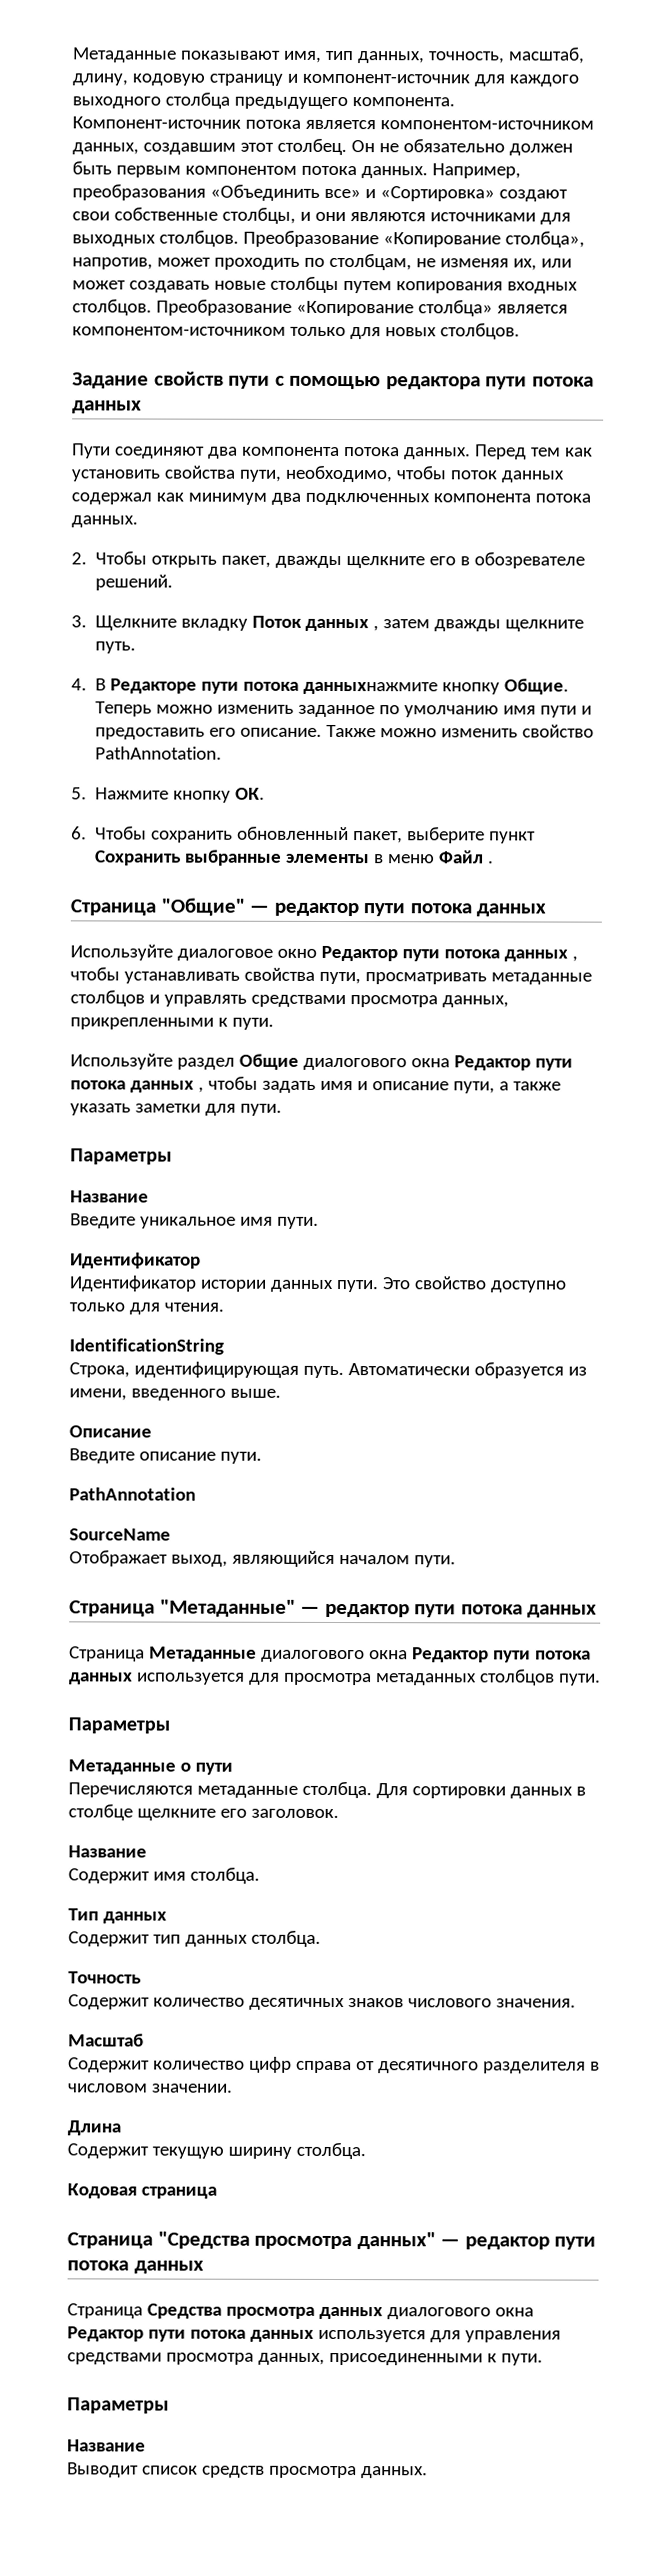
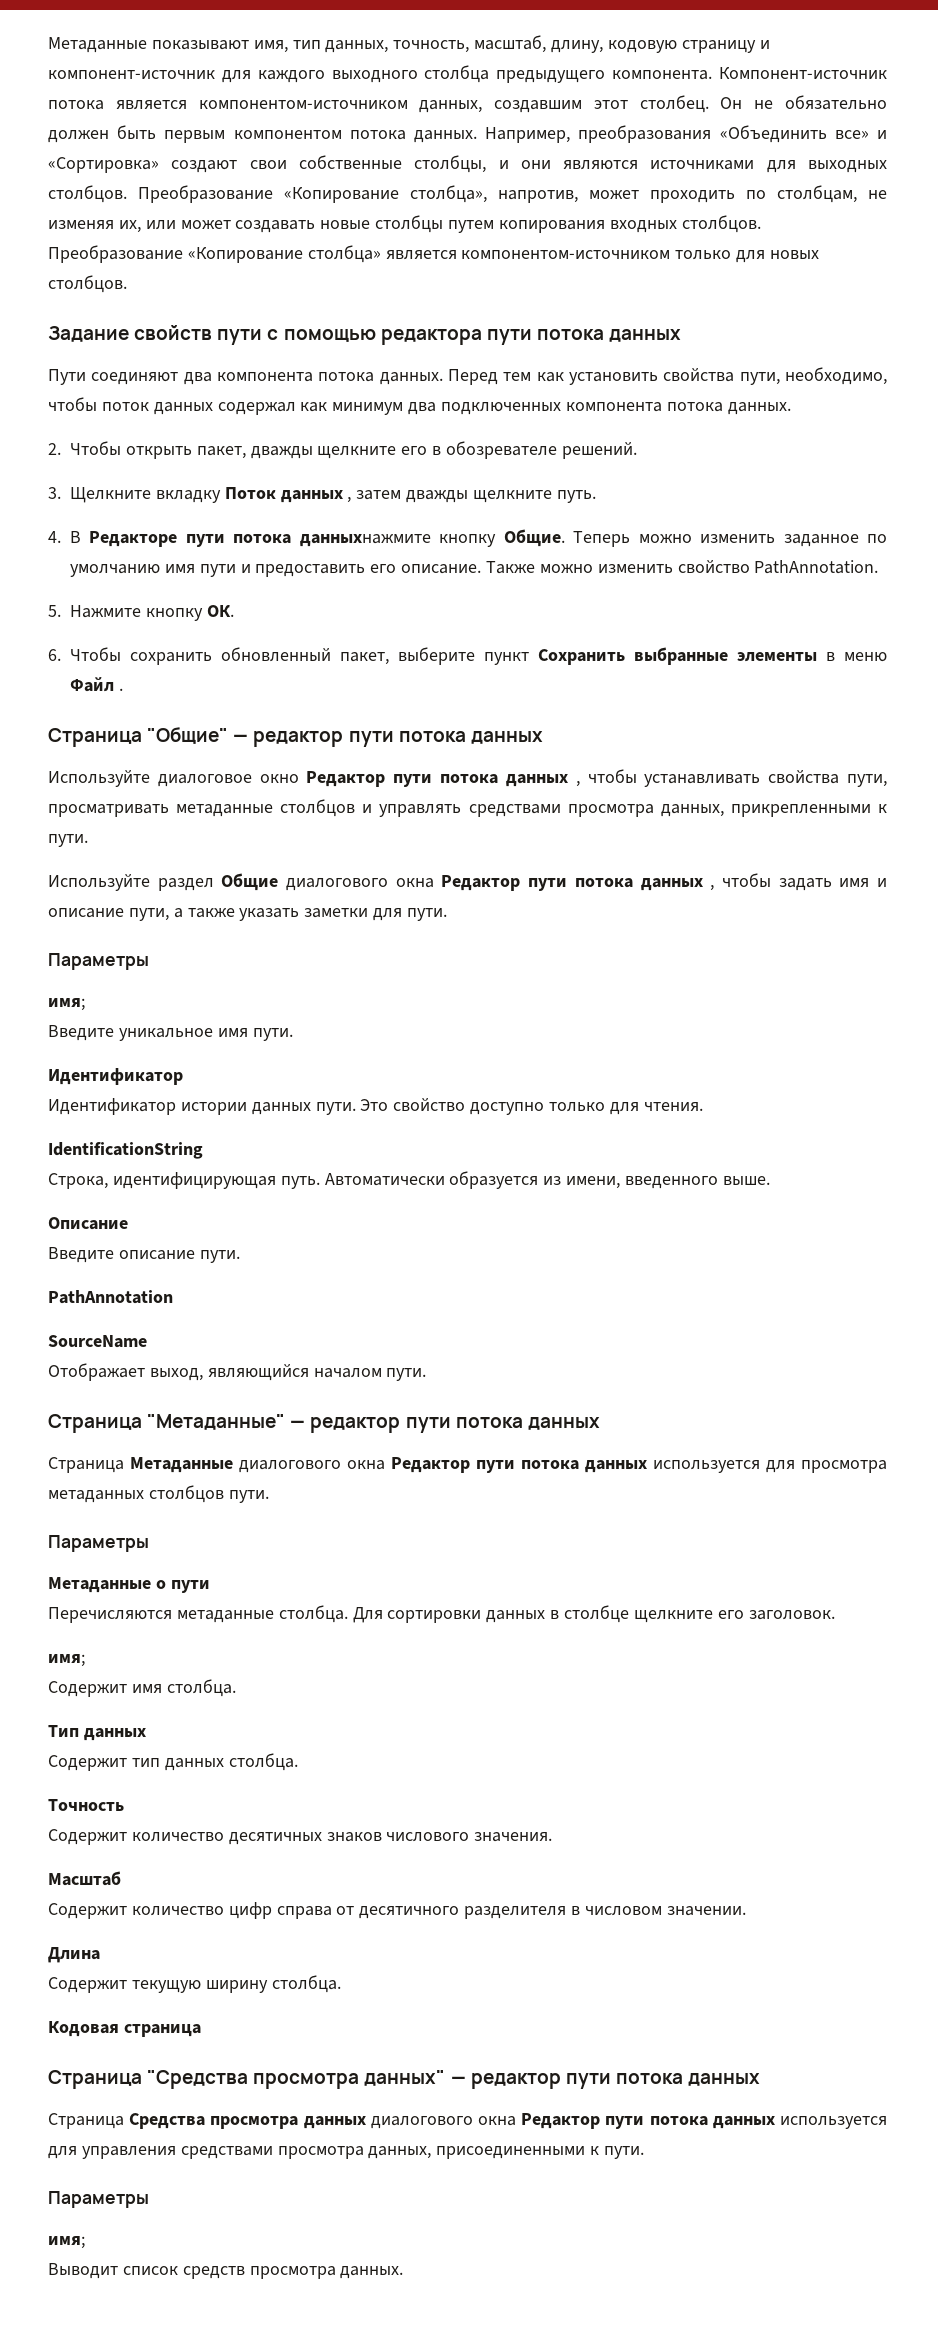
[70,1190,149,1203] Название -> [48,998,85,1011] имя;
[68,1845,147,1858] Название -> [48,1654,85,1667] имя;
[67,2439,146,2452] Название -> [48,2236,85,2249] имя;

